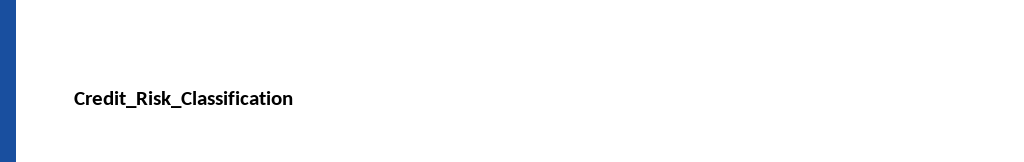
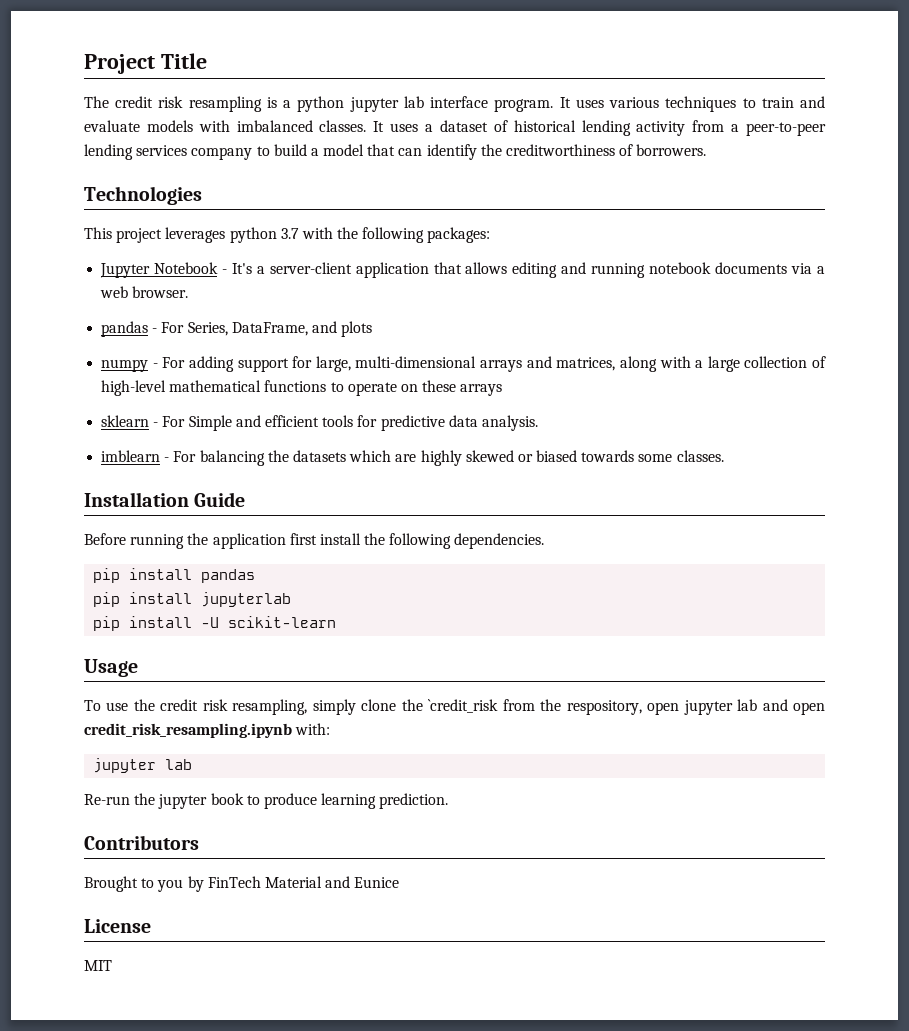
[74,91,293,108] Credit_Risk_Classification -> [84,53,207,74] [84,96,826,112] [84,120,827,136] [84,144,707,160] [84,186,202,205] [84,227,491,243] [100,262,825,278] [100,286,189,298] [101,321,373,337] [101,356,827,372] [101,380,503,396] [101,415,538,431] [101,450,724,466] [84,492,246,507] [84,533,545,549] [93,568,256,583] [93,592,292,607] [93,616,337,631] [84,659,138,677] [84,699,826,715] [84,723,331,738] [93,758,193,773] [84,793,449,809] [84,835,199,850] [84,876,400,892] [84,919,151,933] [84,960,112,971] Project Title // The credit risk resampling is a python jupyter lab interface program. It uses various techniques to train and evaluate models with imbalanced classes. It uses a dataset of historical lending activity from a peer-to-peer lending services company to build a model that can identify the creditworthiness of borrowers. // Technologies // This project leverages python 3.7 with the following packages: // Jupyter Notebook - It's a server-client application that allows editing and running notebook documents via a web browser. // pandas - For Series, DataFrame, and plots // numpy - For adding support for large, multi-dimensional arrays and matrices, along with a large collection of high-level mathematical functions to operate on these arrays // sklearn - For Simple and efficient tools for predictive data analysis. // imblearn - For balancing the datasets which are highly skewed or biased towards some classes. // Installation Guide // Before running the application first install the following dependencies. // pip install pandas // pip install jupyterlab // pip install -U scikit-learn // Usage // To use the credit risk resampling, simply clone the `credit_risk from the respository, open jupyter lab and open credit_risk_resampling.ipynb with: // jupyter lab // Re-run the jupyter book to produce learning prediction. // Contributors // Brought to you by FinTech Material and Eunice // License // MIT

